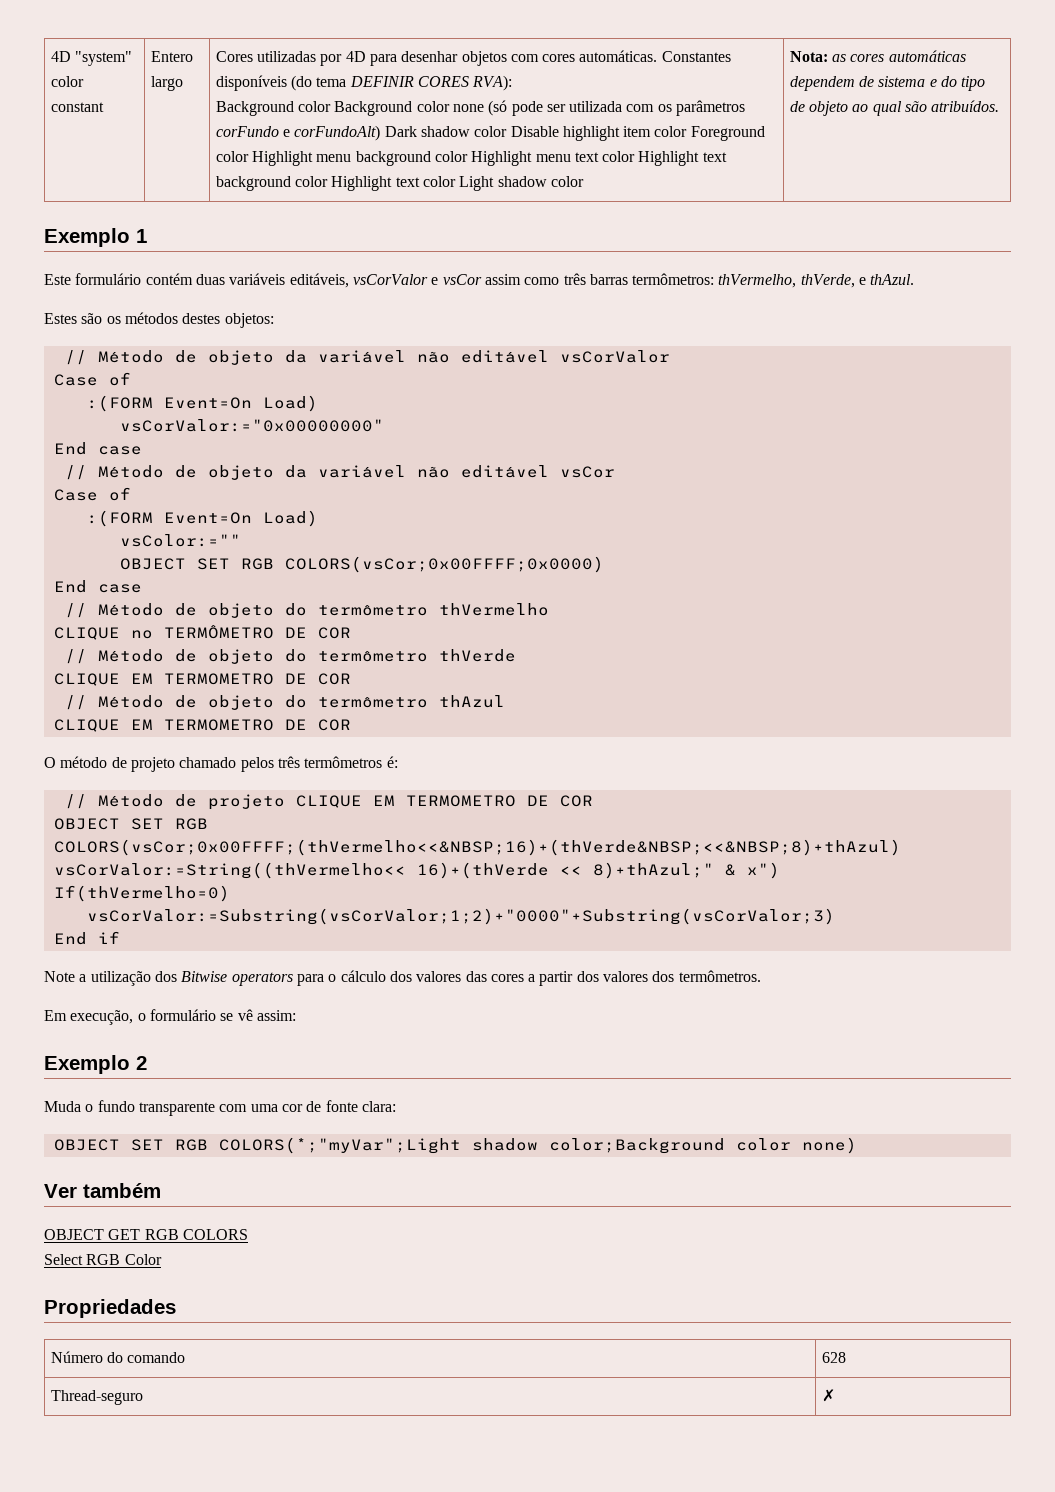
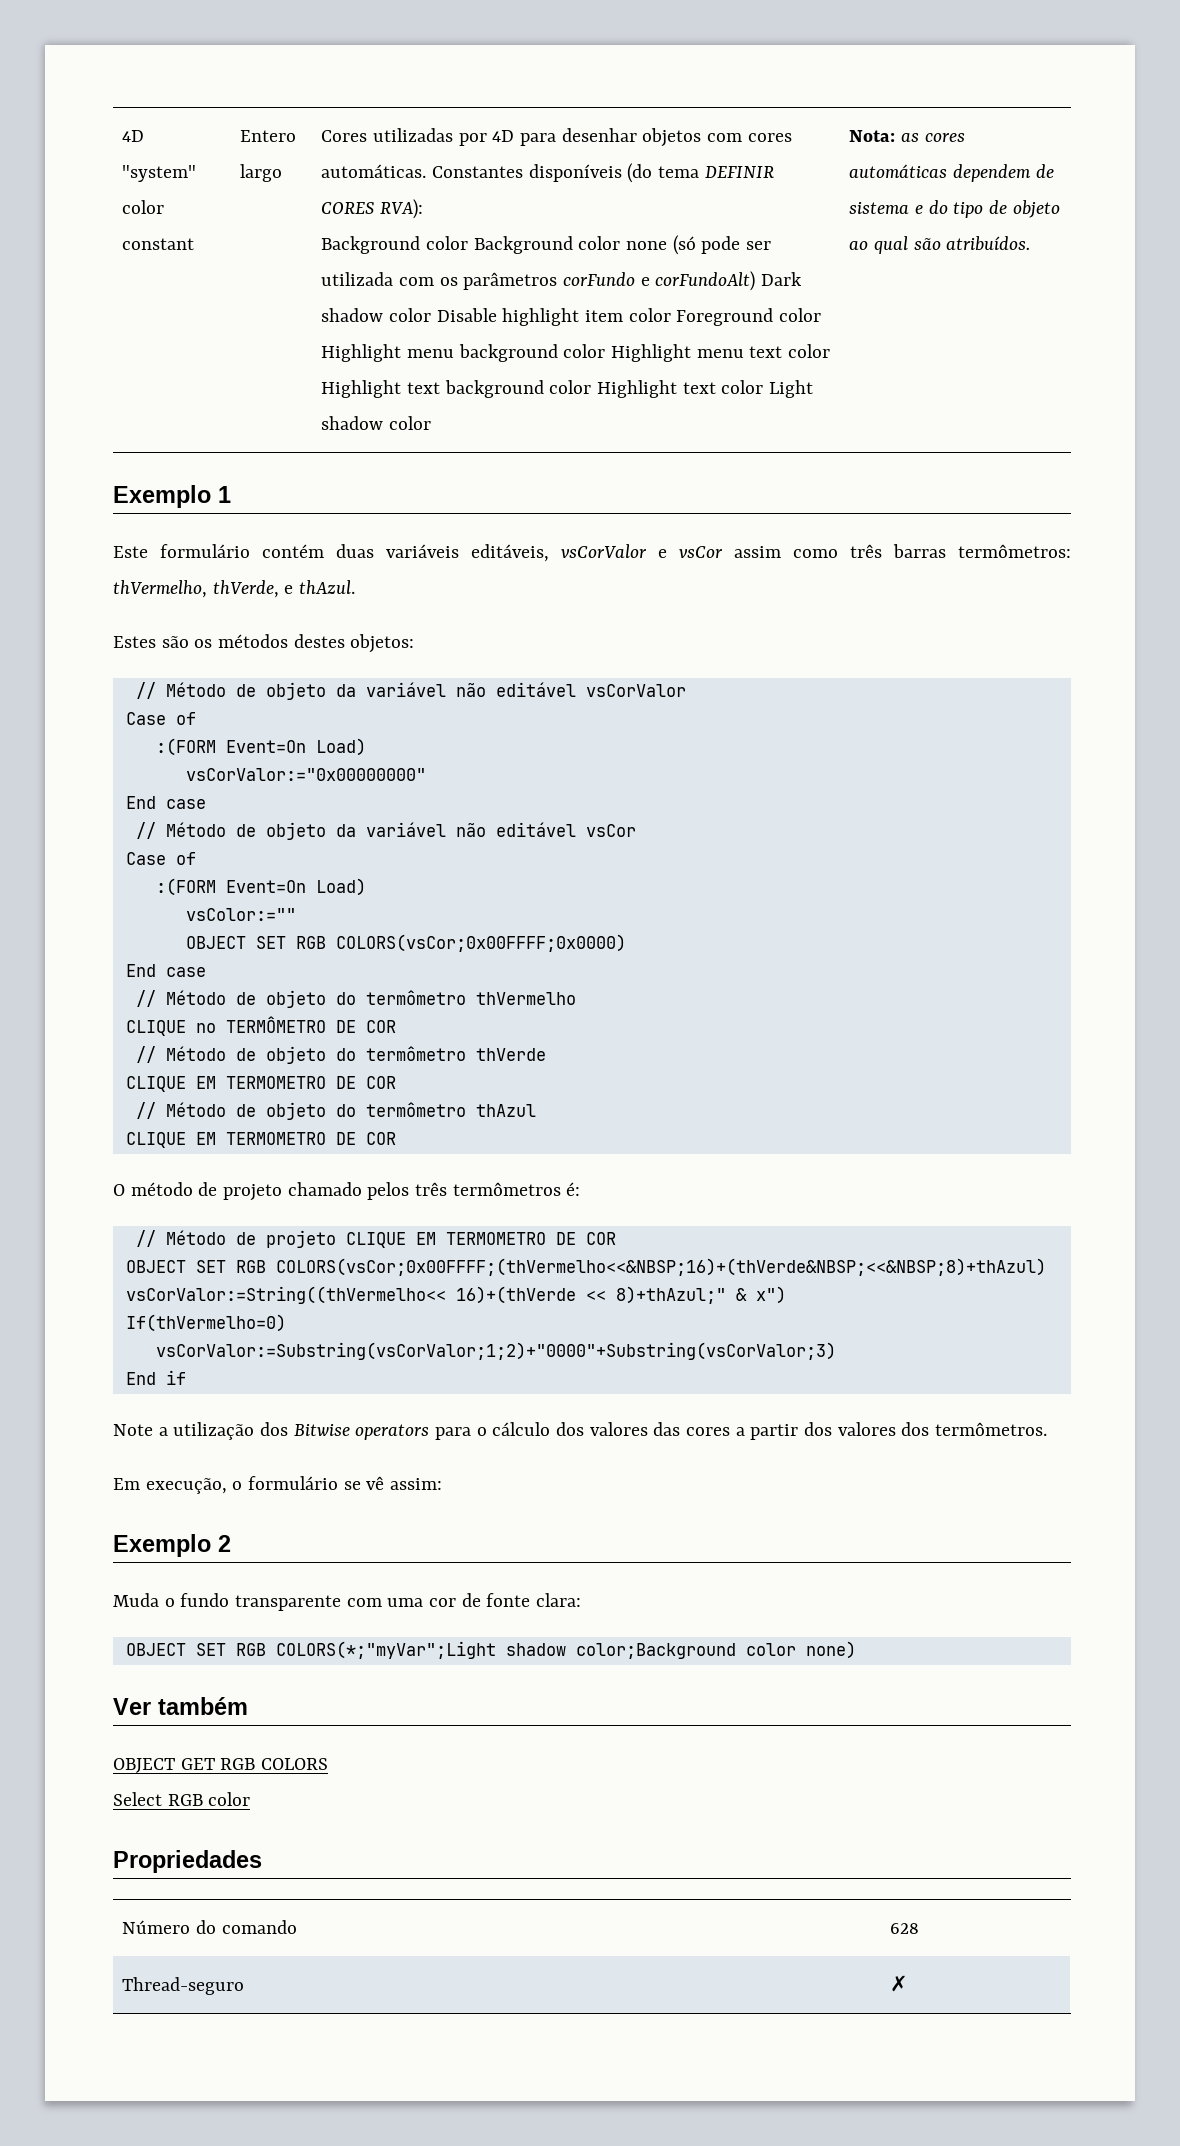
[124,1254,162,1265] Color -> [208,1792,251,1806] color

